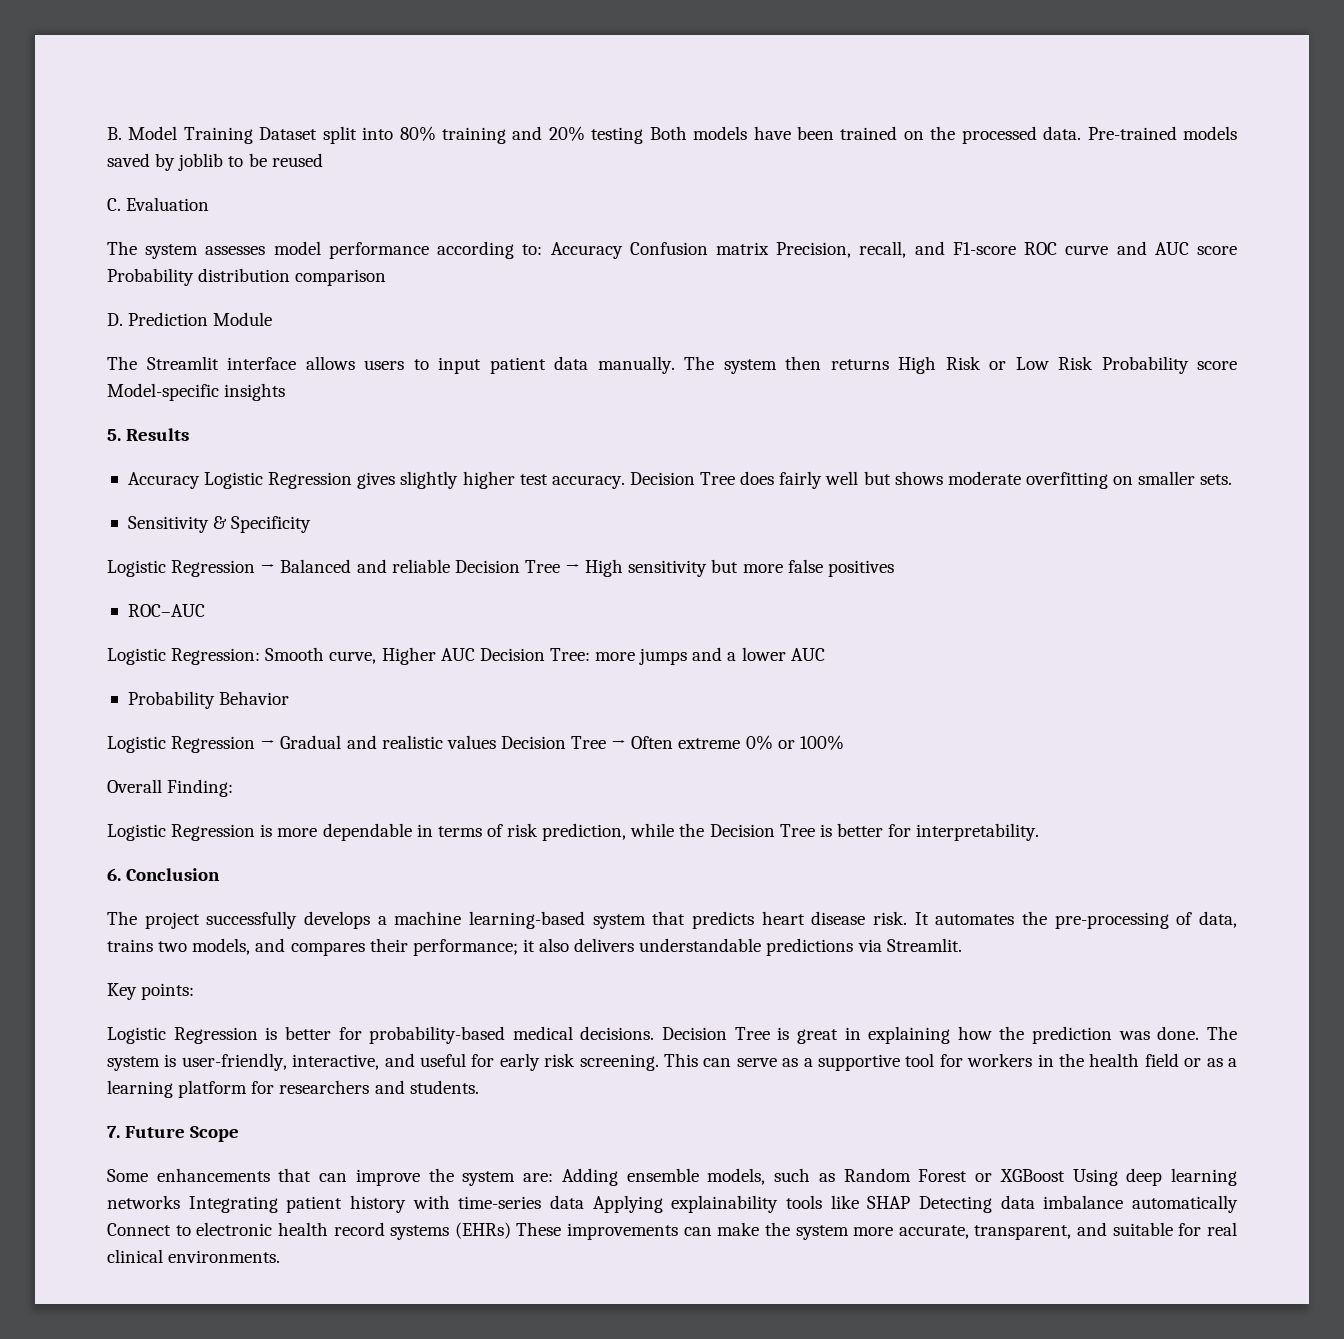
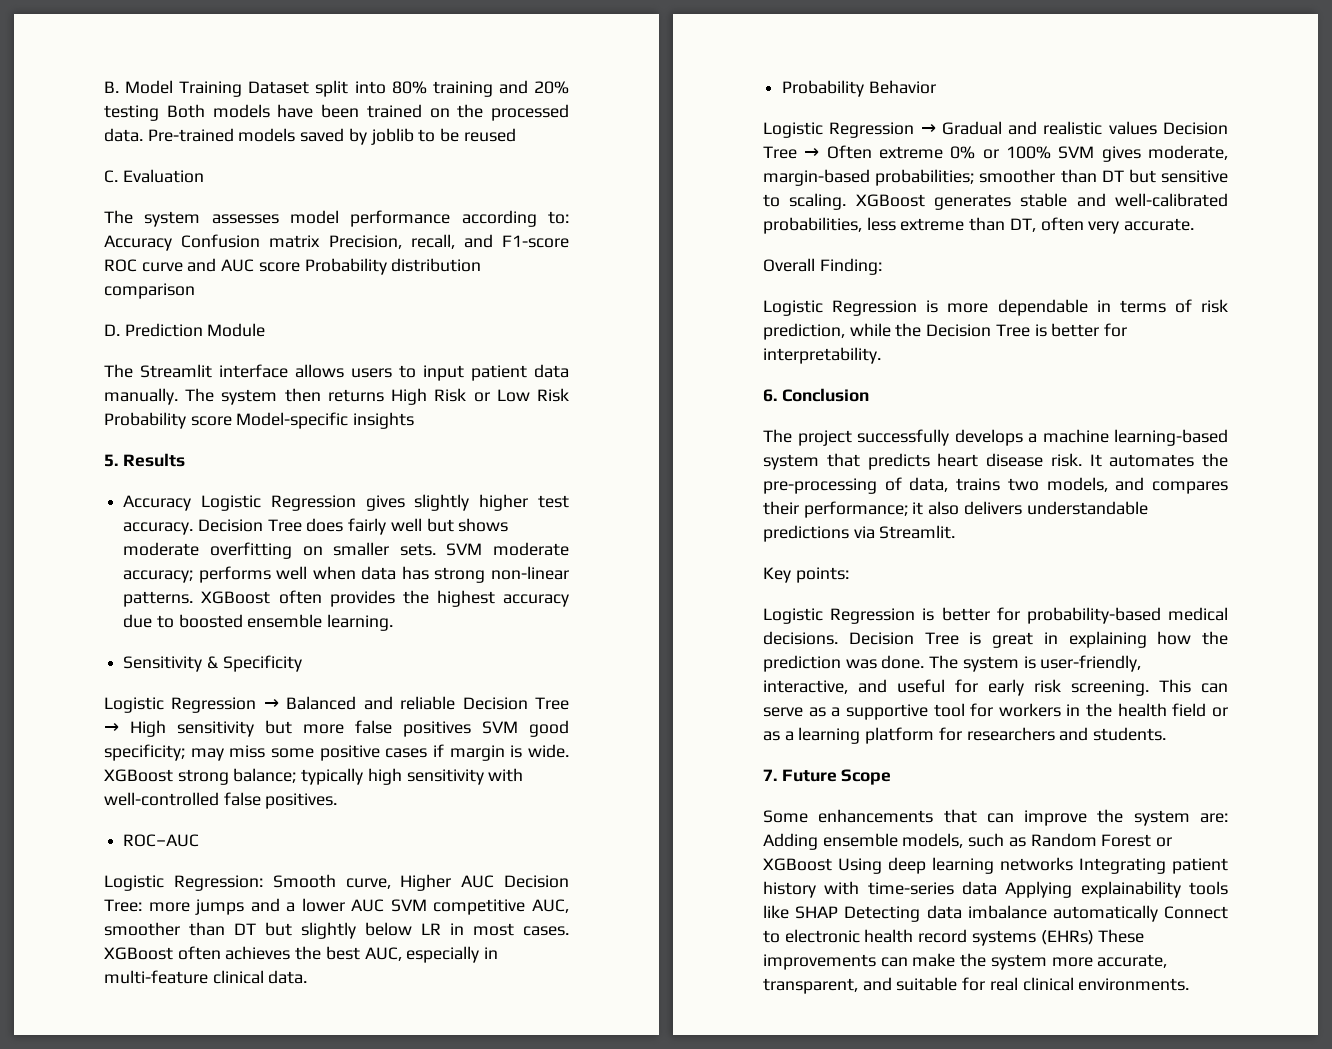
(1233, 479) none -> [446,542,569,556] [123,566,569,583] [123,590,569,607] [123,614,394,631] SVM moderate accuracy; performs well when data has strong non-linear patterns. XGBoost often provides the highest accuracy due to boosted ensemble learning.
(894, 568) none -> [482,720,569,737] [104,744,569,761] [104,768,524,785] [104,792,338,809] SVM good specificity; may miss some positive cases if margin is wide. XGBoost strong balance; typically high sensitivity with well-controlled false positives.
(825, 654) none -> [390,899,569,915] [104,922,569,939] [104,946,499,963] [104,970,308,984] SVM competitive AUC, smoother than DT but slightly below LR in most cases. XGBoost often achieves the best AUC, especially in multi-feature clinical data.
(844, 742) none -> [1058,145,1228,162] [763,169,1228,186] [763,193,1228,210] [763,217,1195,234] SVM gives moderate, margin-based probabilities; smoother than DT but sensitive to scaling. XGBoost generates stable and well-calibrated probabilities, less extreme than DT, often very accurate.

